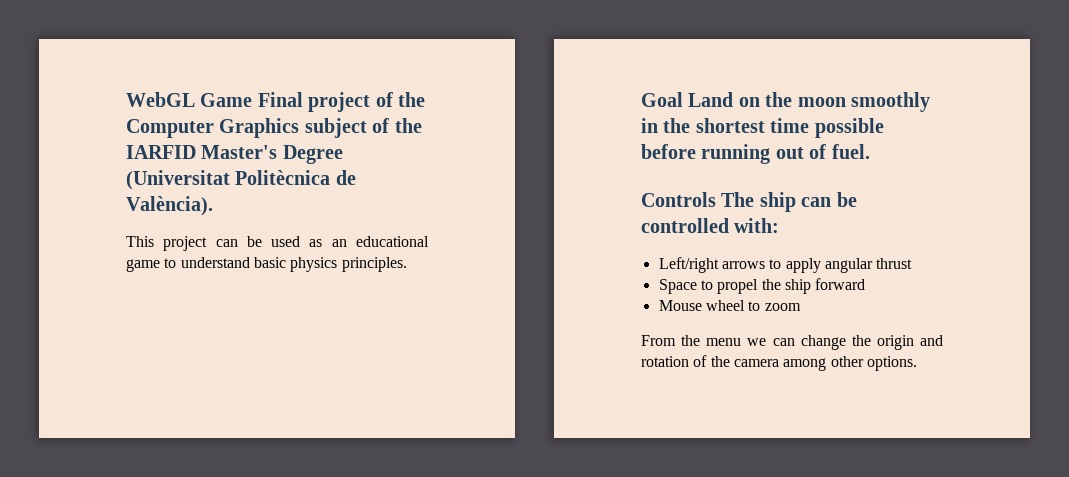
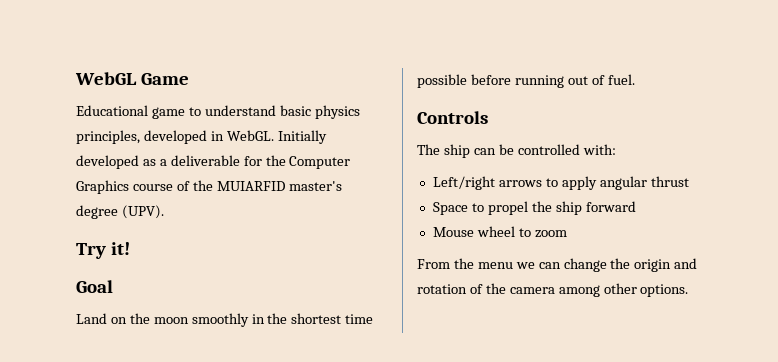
[257,92,425,112] [126,118,422,138] [126,145,343,164] [126,170,356,190] [126,196,213,216] [126,236,429,251] Final project of the Computer Graphics subject of the IARFID Master's Degree (Universitat Politècnica de València). // This project can be used as an educational -> [76,105,148,116] // Educational
[341,257,407,272] principles. -> [76,130,327,144] [76,155,351,169] [76,180,342,194] [76,205,164,219] [76,242,130,259] principles, developed in WebGL. Initially developed as a deliverable for the Computer Graphics course of the MUIARFID master's degree (UPV). // Try it!
(683, 99) none -> (113, 286) //
(716, 199) none -> (488, 117) //

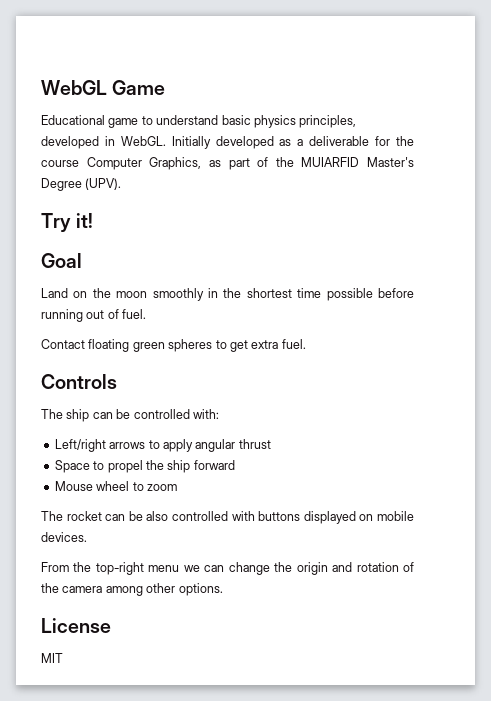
[289,156,351,169] [76,180,173,194] Computer Graphics course -> [41,157,250,170] course Computer Graphics, as part
[288,181,342,191] [76,205,118,219] master's degree -> [367,157,414,167] [41,178,82,191] Master's Degree
(635, 79) none -> [41,339,306,352] // Contact floating green spheres to get extra fuel.
(567, 234) none -> [41,511,415,524] [41,532,87,542] // The rocket can be also controlled with buttons displayed on mobile devices.
(474, 263) none -> [95,562,144,575] top-right
(689, 290) none -> [41,618,111,633] [41,653,63,663] // License // MIT

